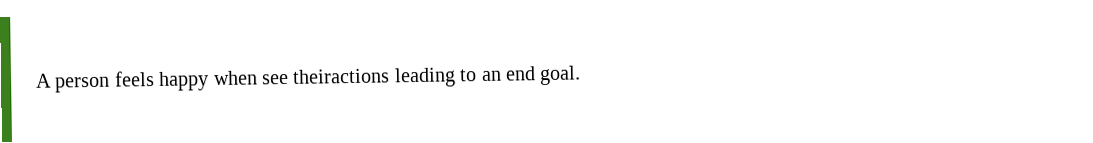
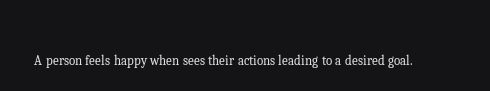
[262,66,536,88] see theiractions leading to an end -> [182,54,385,68] sees their actions leading to a desired

